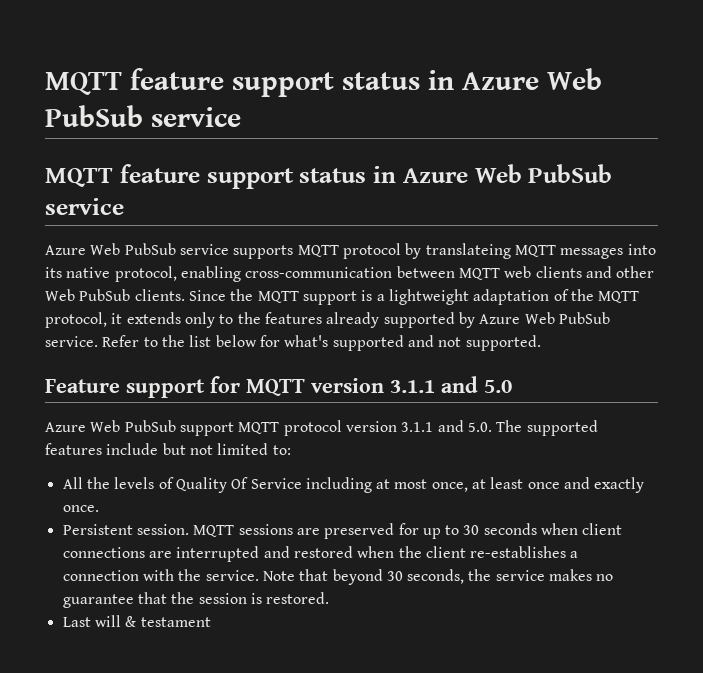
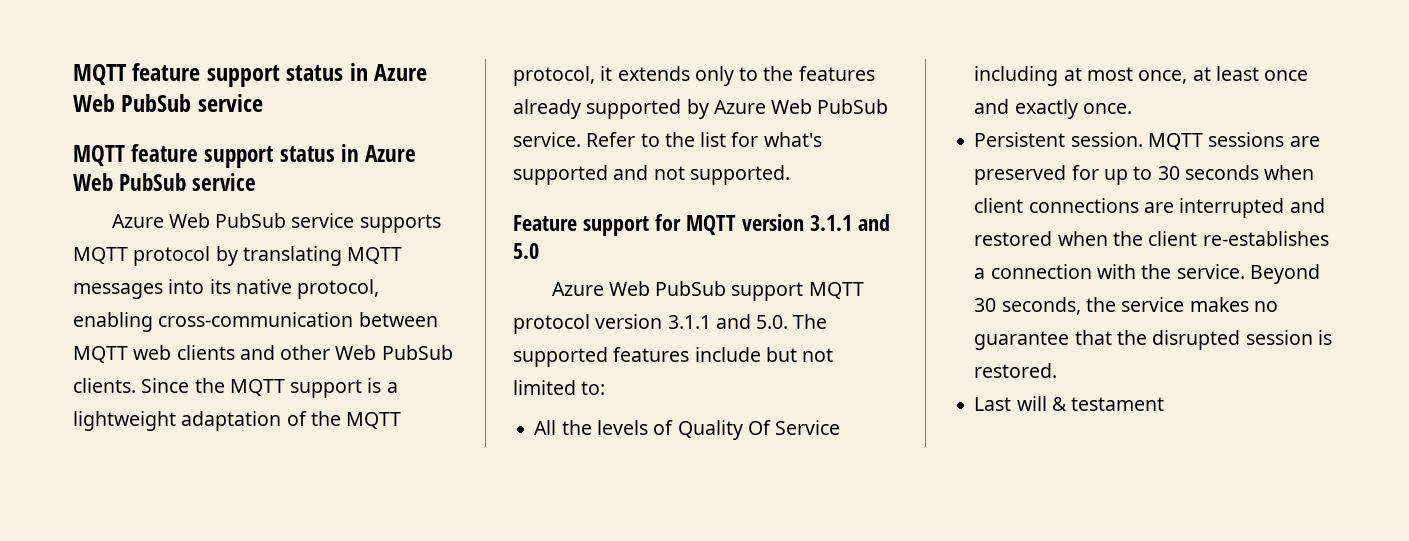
[425,243,511,259] translateing -> [242,246,342,266] translating
[215,335,257,347] below -> (727, 139) none
[262,569,383,585] Note that beyond -> [1249,264,1320,284] Beyond
(195, 598) none -> [1152,330,1241,350] disrupted

